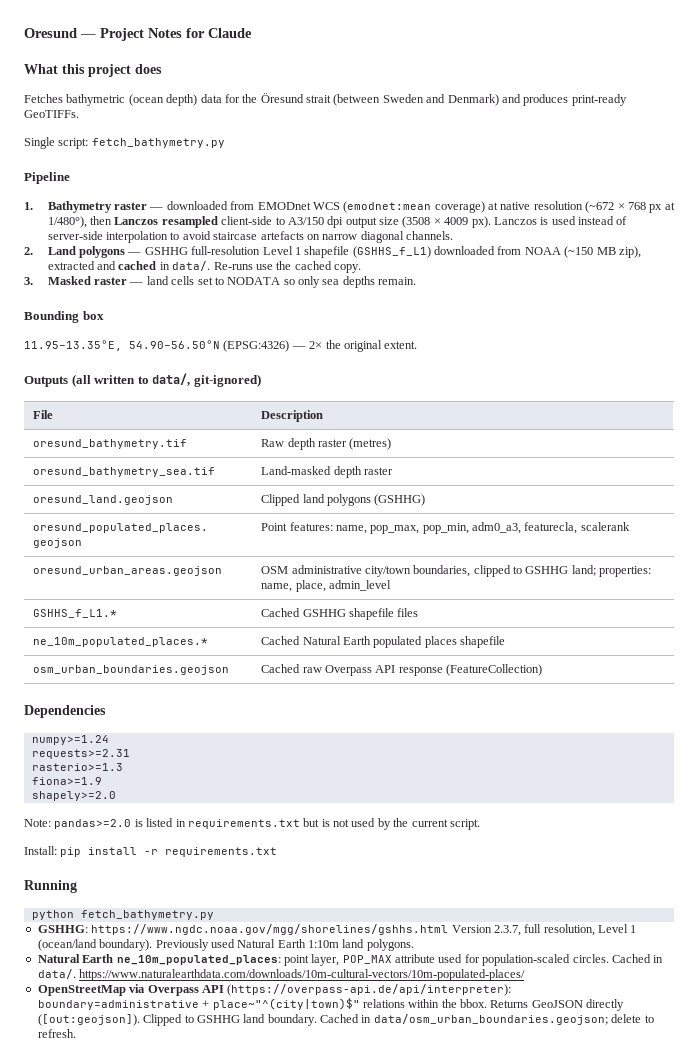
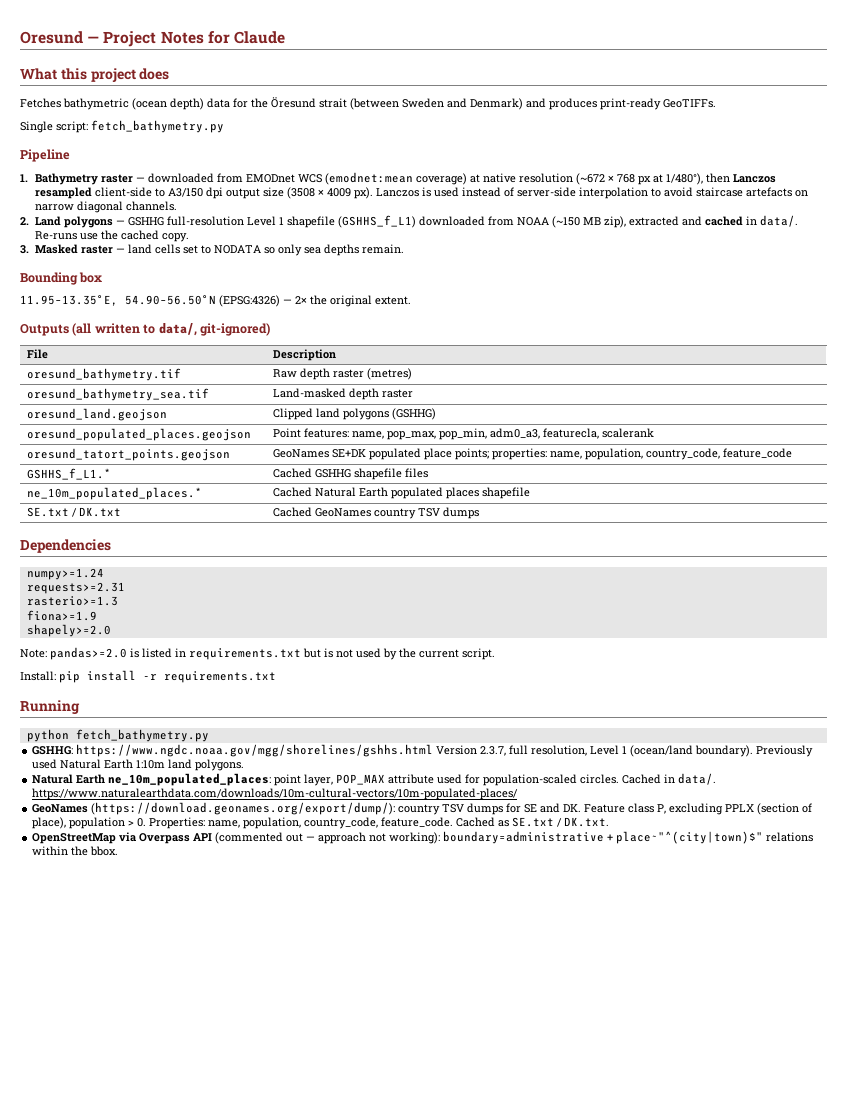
[33,566,223,576] [261,565,652,577] [261,580,391,592] oresund_urban_areas.geojson | OSM administrative city/town boundaries, clipped to GSHHG land; properties: name, place, admin_level -> [26,448,230,461] [272,448,792,460] oresund_tatort_points.geojson | GeoNames SE+DK populated place points; properties: name, population, country_code, feature_code
[33,665,230,675] [261,664,543,676] osm_urban_boundaries.geojson | Cached raw Overpass API response (FeatureCollection) -> [26,507,121,517] [272,507,479,519] SE.txt / DK.txt | Cached GeoNames country TSV dumps
[37,984,512,996] OpenStreetMap via Overpass API (https://overpass-api.de/api/interpreter): -> [32,802,813,815] [32,817,610,829] [32,832,441,844] GeoNames (https://download.geonames.org/export/dump/): country TSV dumps for SE and DK. Feature class P, excluding PPLX (section of place), population > 0. Properties: name, population, country_code, feature_code. Cached as SE.txt / DK.txt. // OpenStreetMap via Overpass API (commented out — approach not working):
[490,999,625,1011] [37,1014,654,1026] [37,1029,76,1038] Returns GeoJSON directly ([out:geojson]). Clipped to GSHHG land boundary. Cached in data/osm_urban_boundaries.geojson; delete to refresh. -> (119, 851) none

